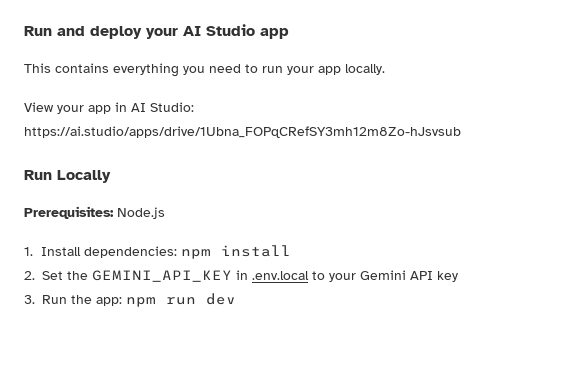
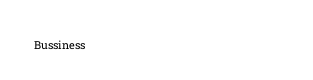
[24,24,289,39] [24,63,385,77] [24,102,194,114] [24,126,461,138] [24,170,111,183] [24,206,165,219] [24,245,292,259] [24,270,458,282] [24,293,236,307] Run and deploy your AI Studio app // This contains everything you need to run your app locally. // View your app in AI Studio: https://ai.studio/apps/drive/1Ubna_FOPqCRefSY3mh12m8Zo-hJsvsub // Run Locally // Prerequisites: Node.js // 1. Install dependencies: npm install // 2. Set the GEMINI_API_KEY in .env.local to your Gemini API key // 3. Run the app: npm run dev -> [34,40,85,50] Bussiness

